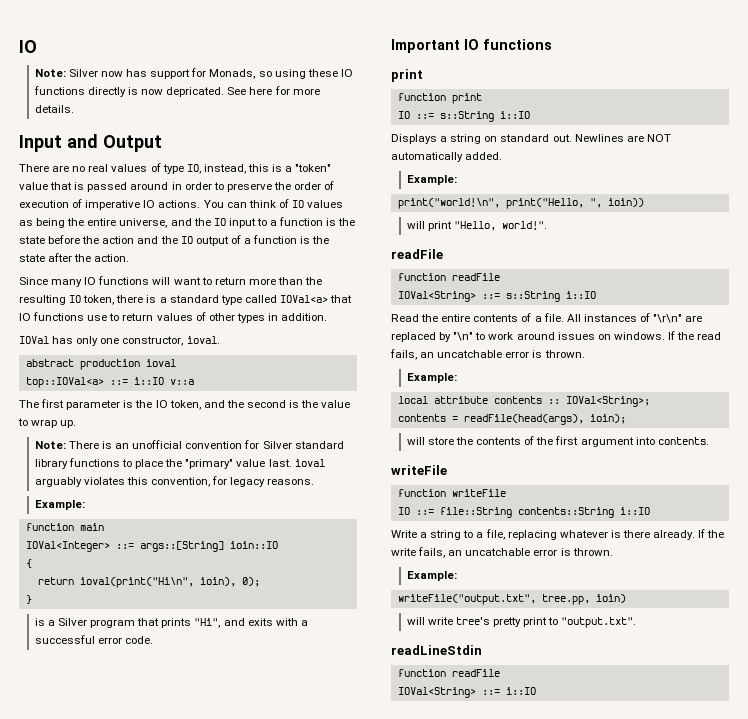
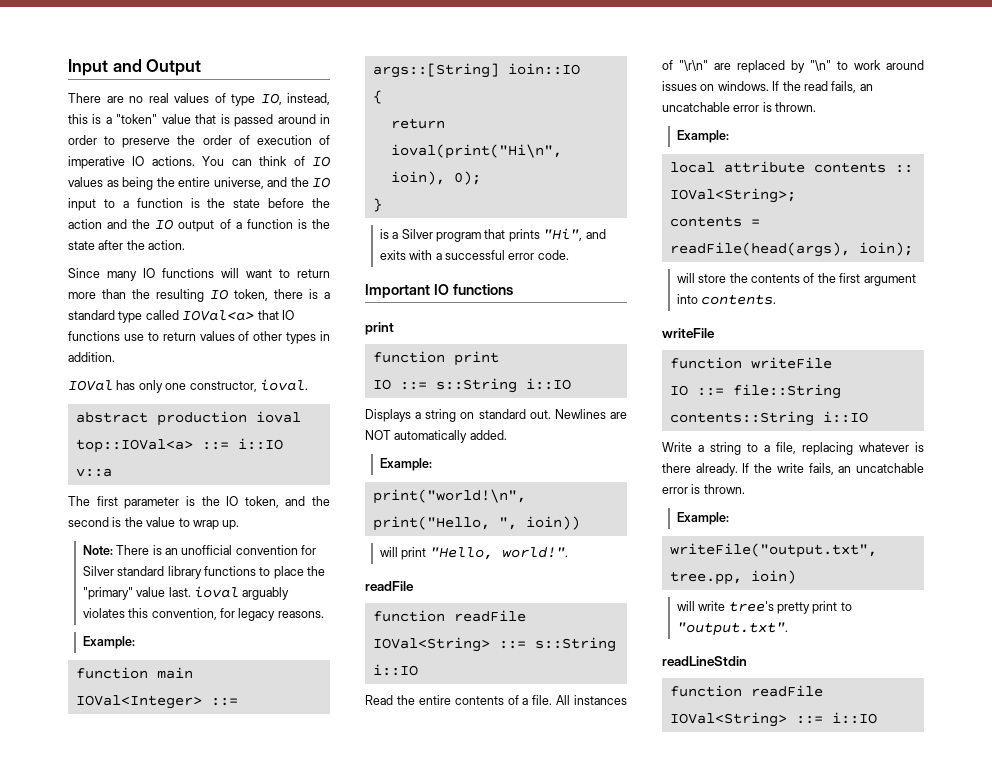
[19,40,37,53] [34,68,353,79] [33,86,320,97] [34,105,74,113] IO // Note: Silver now has support for Monads, so using these IO functions directly is now depricated. See here for more details. // -> (68, 67) none

